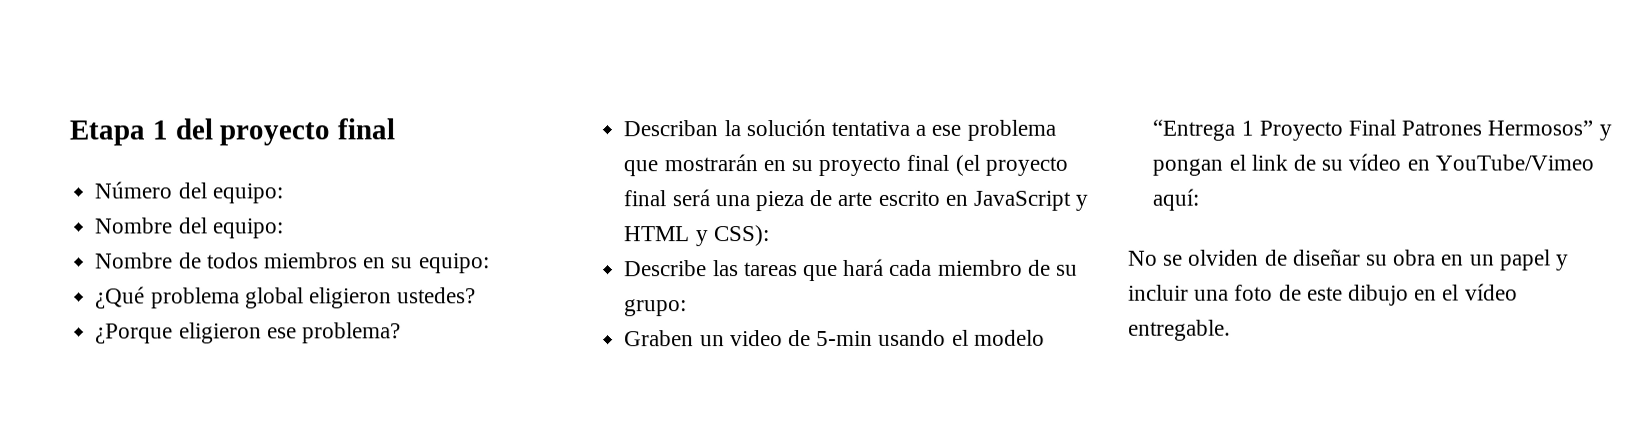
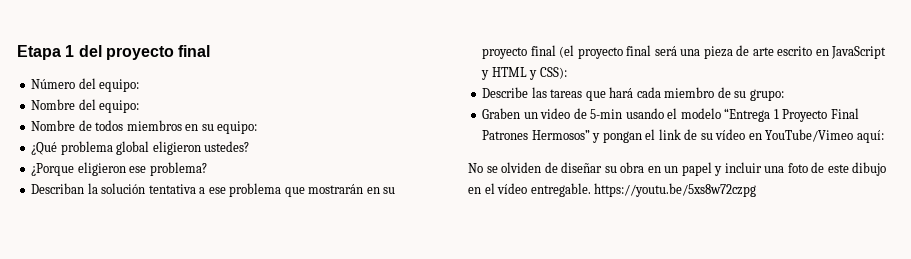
(1231, 330) none -> [594,183,757,197] https://youtu.be/5xs8w72czpg

